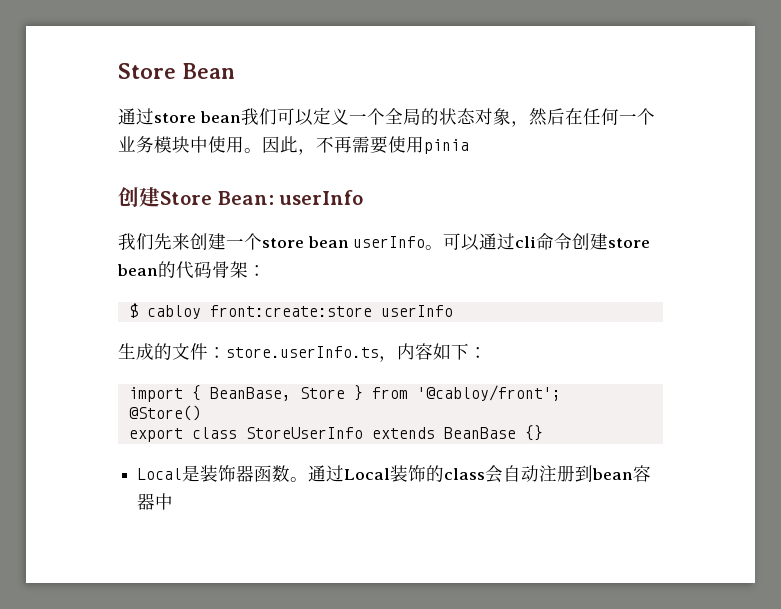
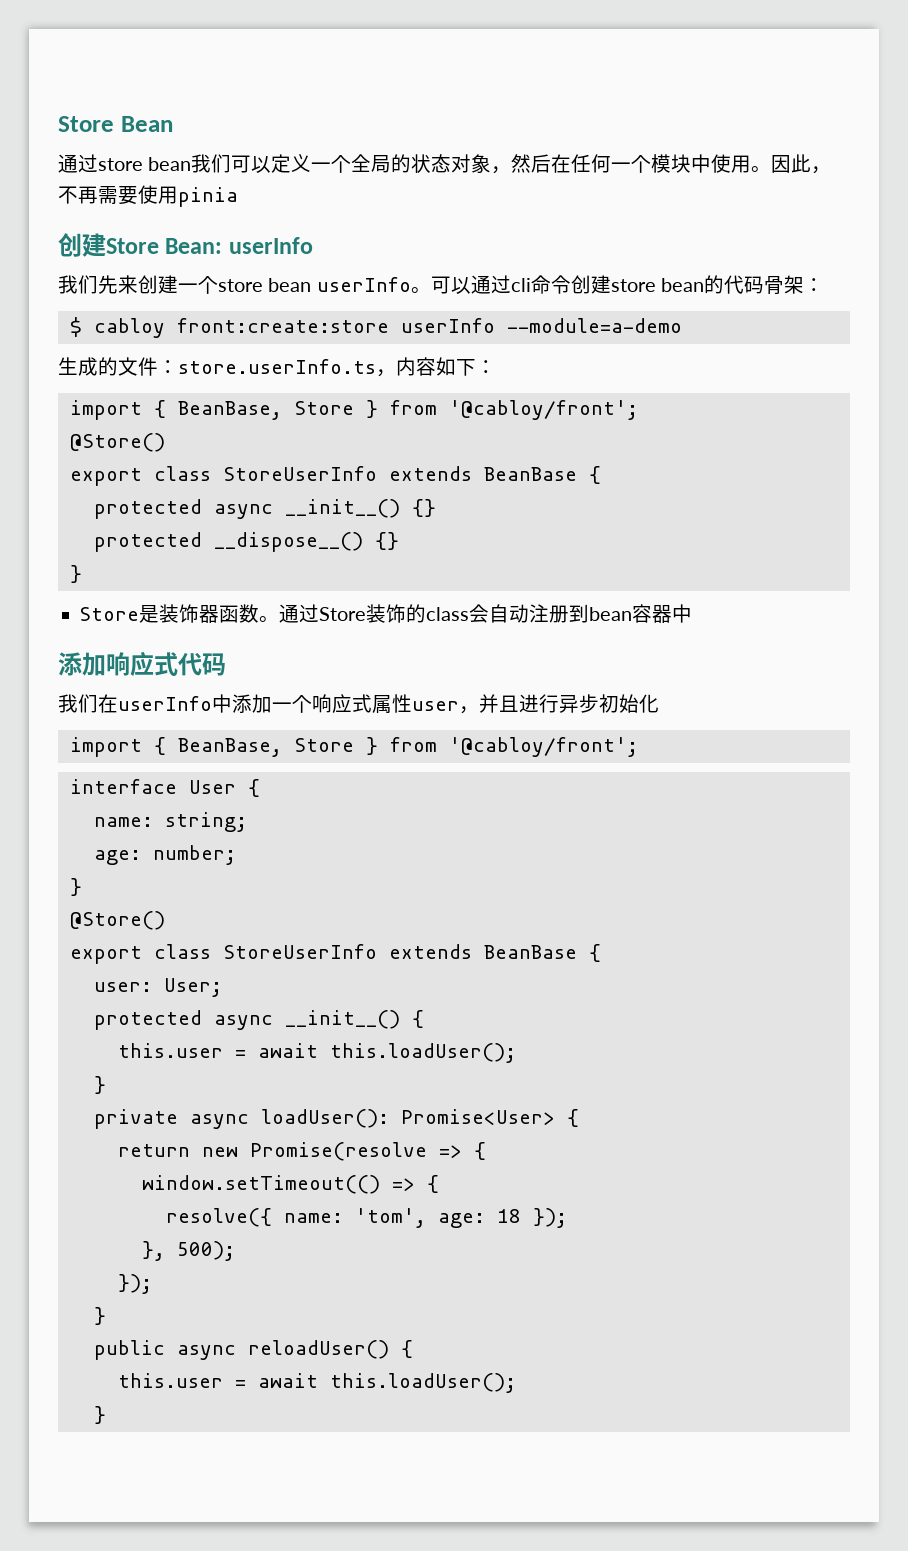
[118,136,154,153] 业务 -> (652, 164) none
(453, 311) none -> [506,318,682,333] --module=a-demo
[524,425,543,441] [137,468,183,480] {} // Local -> [588,466,601,484] [93,499,436,519] [93,532,399,552] [69,565,82,583] [79,607,140,621] { // protected async __init__() {} // protected __dispose__() {} // } // Store
[344,468,391,480] Local -> [319,607,367,621] Store
(174, 501) none -> [58,652,226,676] [58,694,659,714] [69,737,638,757] [69,779,260,797] [93,812,247,832] [93,845,236,865] [69,878,82,896] [69,911,165,930] [69,944,601,964] [93,978,222,997] [93,1010,424,1030] [117,1043,516,1063] [93,1076,106,1094] [93,1109,579,1129] [117,1142,486,1161] [141,1175,439,1194] [165,1208,567,1228] [141,1241,235,1261] [117,1274,152,1294] [93,1307,106,1325] [93,1340,413,1360] [117,1373,516,1393] [93,1406,106,1424] // 添加响应式代码 // 我们在userInfo中添加一个响应式属性user，并且进行异步初始化 // import { BeanBase, Store } from '@cabloy/front'; // interface User { // name: string; // age: number; // } // @Store() // export class StoreUserInfo extends BeanBase { // user: User; // protected async __init__() { // this.user = await this.loadUser(); // } // private async loadUser(): Promise<User> { // return new Promise(resolve => { // window.setTimeout(() => { // resolve({ name: 'tom', age: 18 }); // }, 500); // }); // } // public async reloadUser() { // this.user = await this.loadUser(); // }

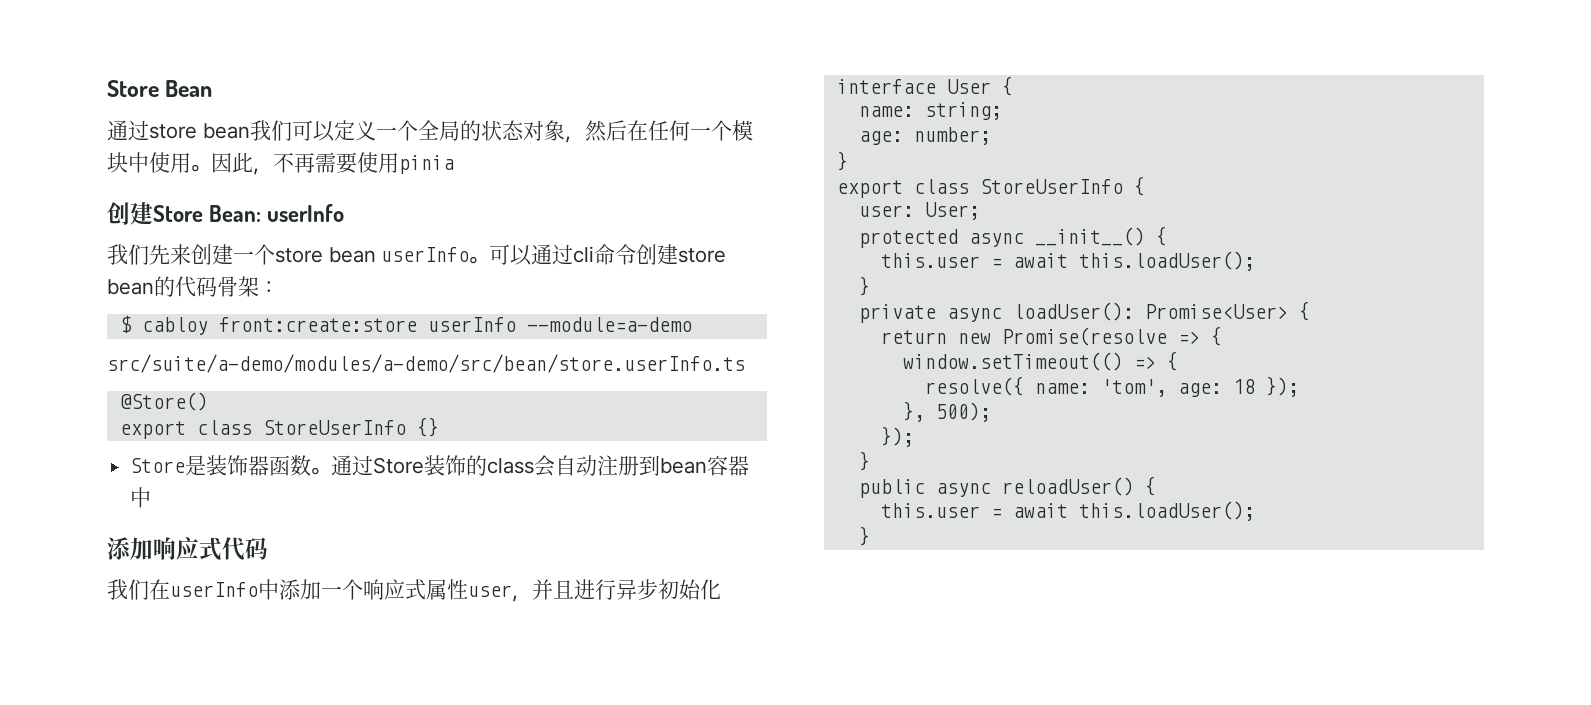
[58,357,496,377] [69,400,638,420] [69,433,165,452] [69,466,601,486] [93,499,436,519] [93,532,399,552] [69,565,82,583] 生成的文件：store.userInfo.ts，内容如下： // import { BeanBase, Store } from '@cabloy/front'; // @Store() // export class StoreUserInfo extends BeanBase { // protected async __init__() {} // protected __dispose__() {} // } -> [107,354,745,373] [119,392,208,411] [119,417,439,439] src/suite/a-demo/modules/a-demo/src/bean/store.userInfo.ts // @Store() // export class StoreUserInfo {}
[69,737,638,757] // import { BeanBase, Store } from '@cabloy/front'; -> (721, 589) none
[69,911,165,930] [69,944,577,964] // @Store() // export class StoreUserInfo extends BeanBase -> [836,179,1123,198] // export class StoreUserInfo

